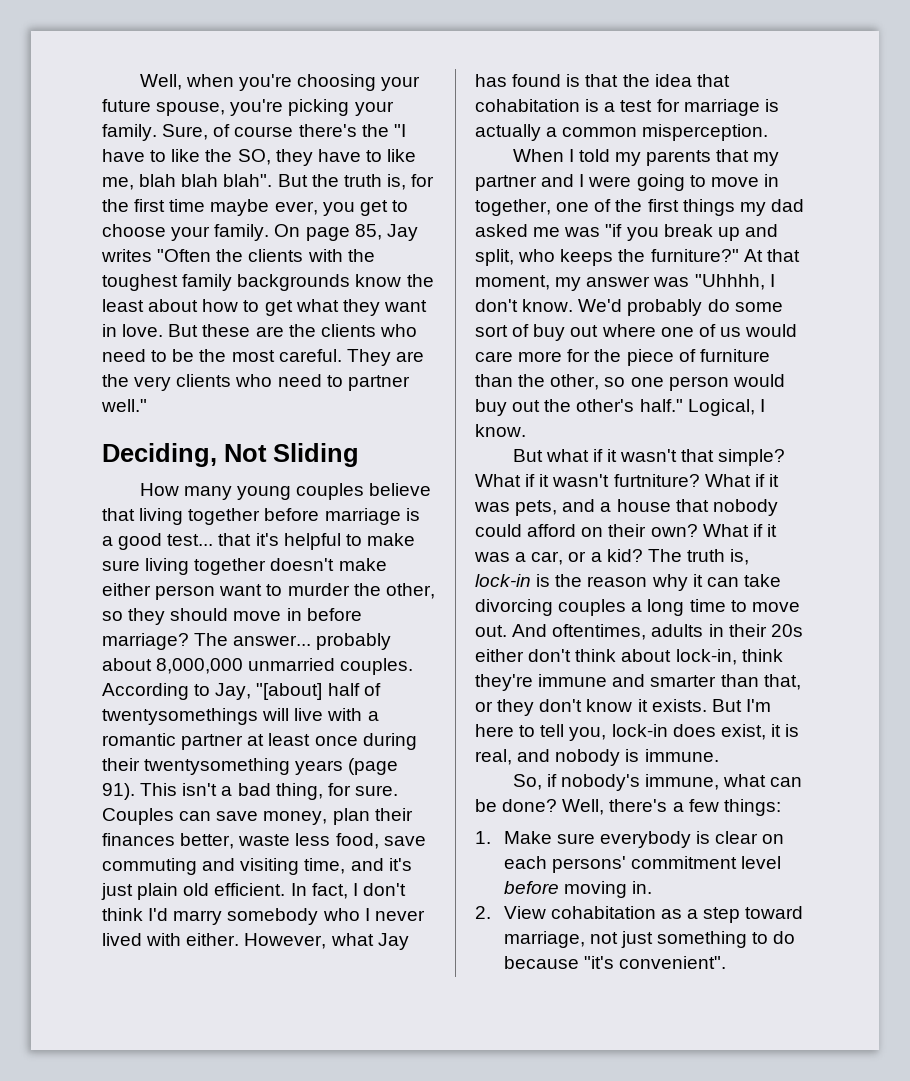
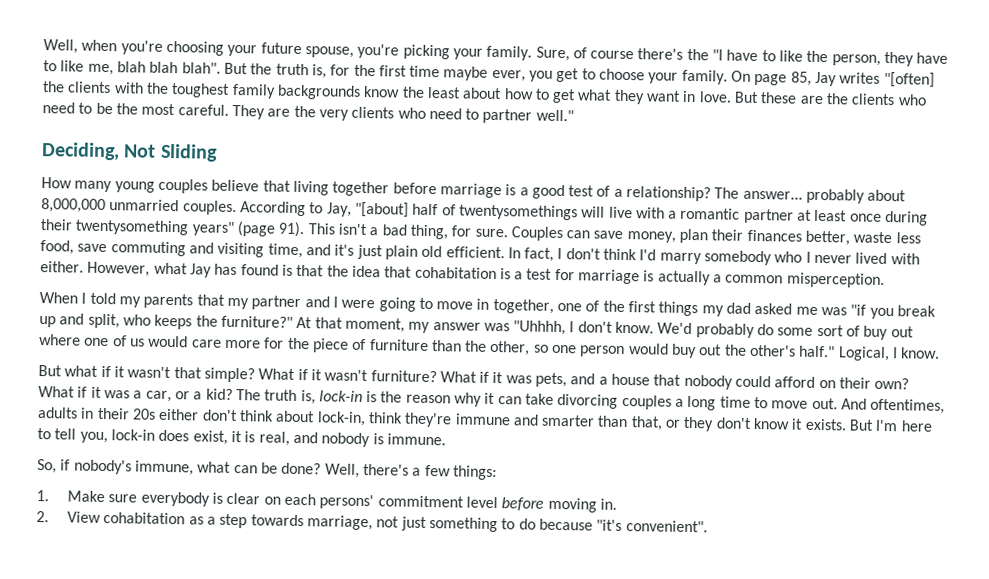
[237,149,271,165] SO, -> [831,54,881,66] person,
[157,249,212,262] "Often -> [883,71,935,88] "[often]
[167,533,415,550] [102,558,387,575] [102,583,435,600] [102,608,362,625] [102,633,189,650] test... that it's helpful to make sure living together doesn't make either person want to murder the other, so they should move in before marriage? -> [568,185,712,202] test of a relationship?
[295,760,344,775] years -> [191,221,235,236] years"
[613,474,700,487] furtniture? -> [370,370,437,383] furniture?
[745,906,804,919] toward -> [250,514,304,527] towards

